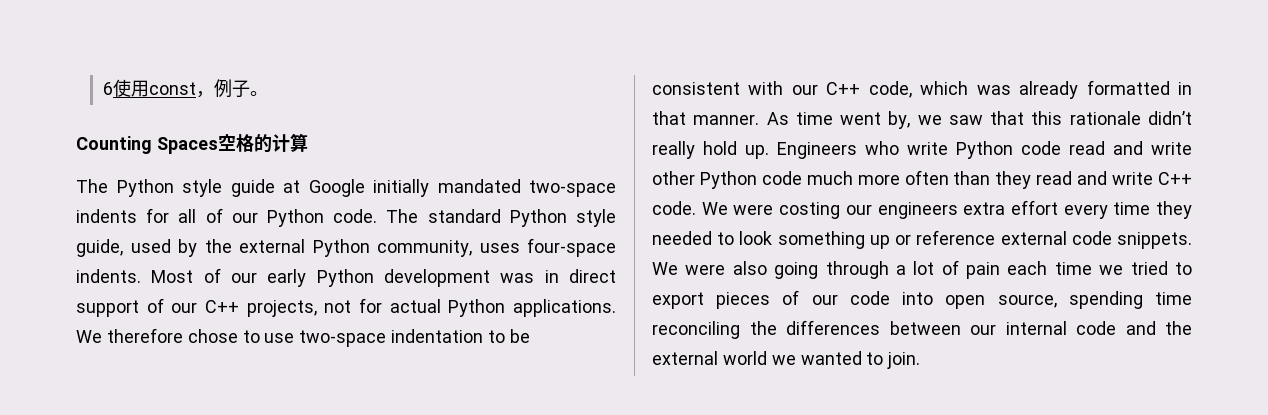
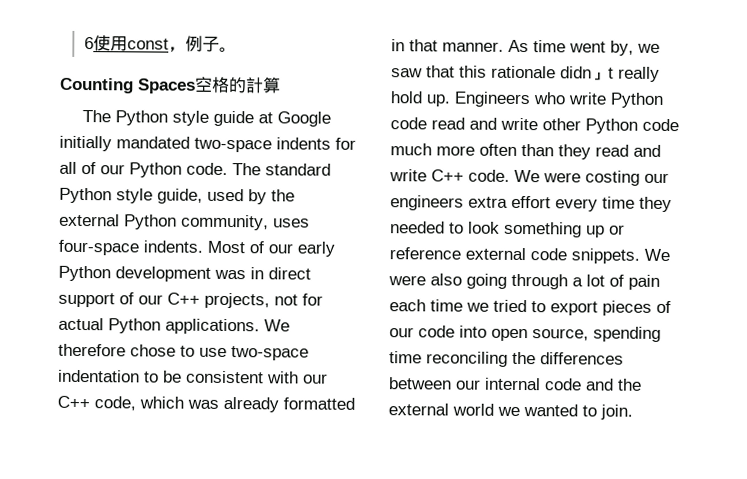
[271,134,290,152] 计 -> [245,77,264,94] 計
[1148,111,1192,125] didn’t -> [560,66,614,81] didn」t

